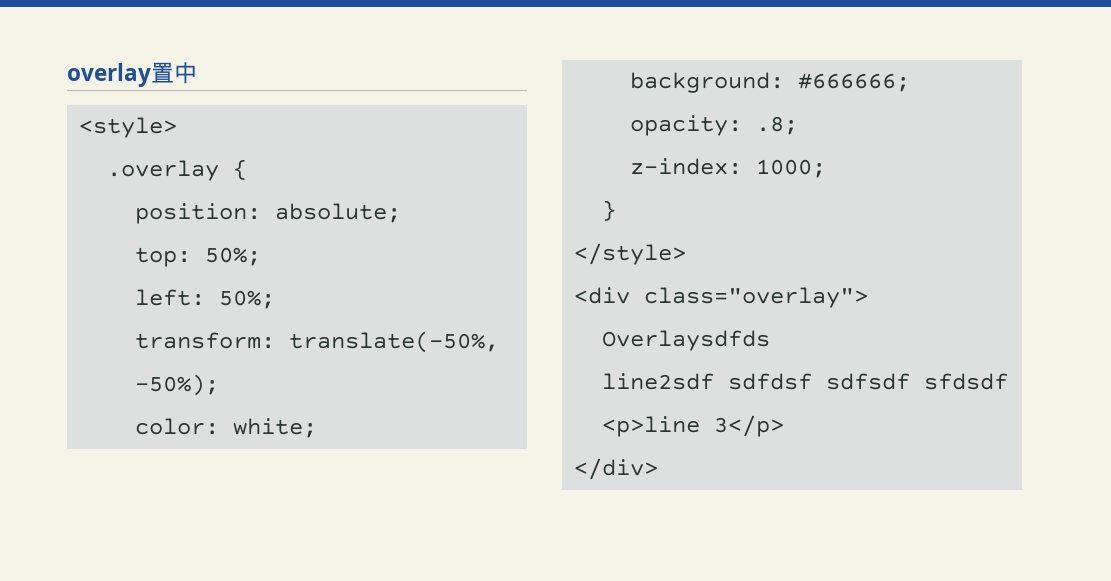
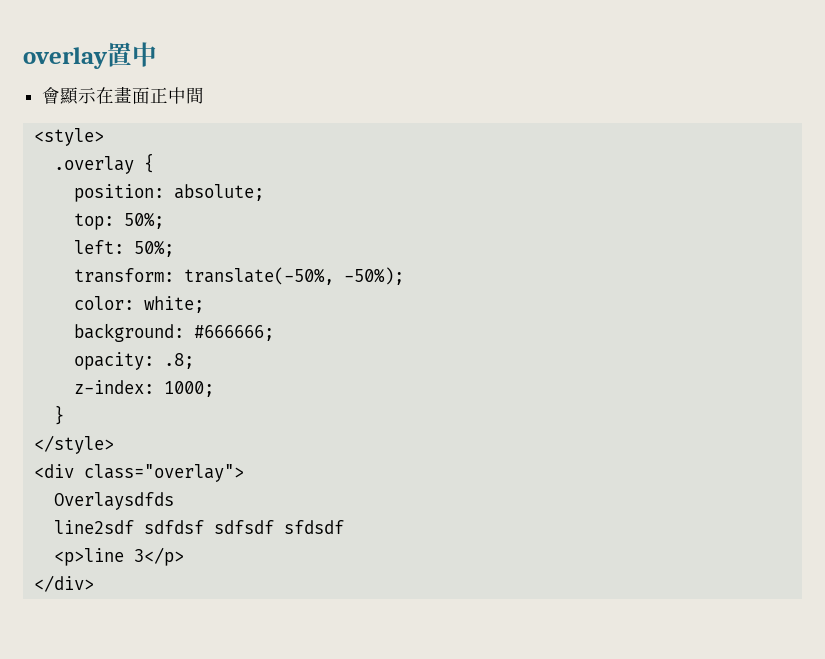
(197, 73) none -> [42,86,205,105] // 會顯示在畫面正中間

